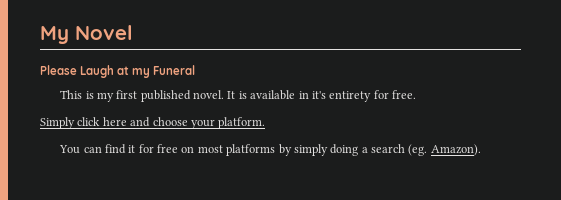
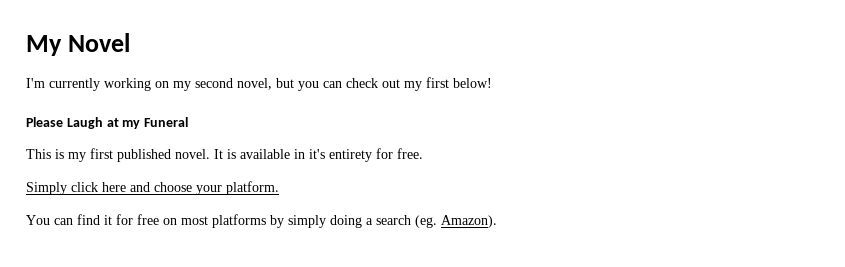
(133, 32) none -> [26,77,492,91] // I'm currently working on my second novel, but you can check out my first below!

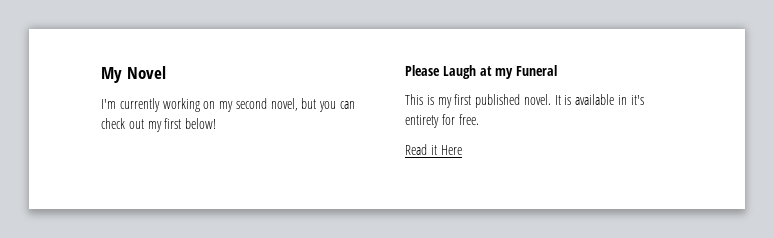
[26,181,279,195] [26,214,497,228] Simply click here and choose your platform. // You can find it for free on most platforms by simply doing a search (eg. Amazon). -> [405,144,462,155] Read it Here

